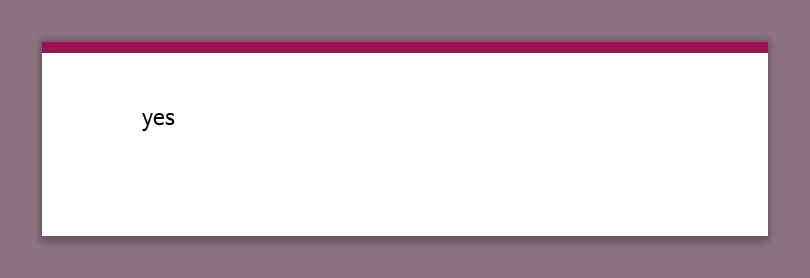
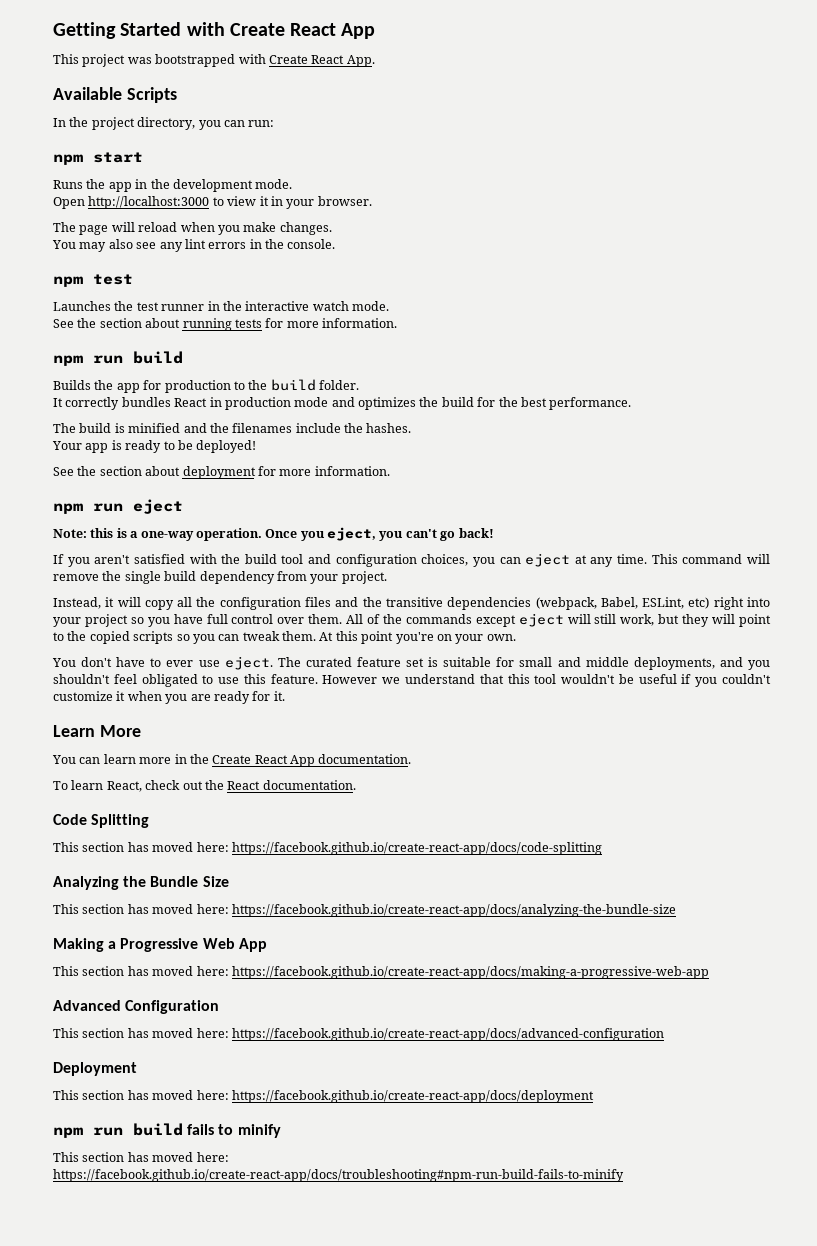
[142,112,175,132] yes -> [53,22,376,39] [53,54,375,67] [53,87,177,103] [53,117,275,130] [53,152,143,165] [53,179,293,192] [53,196,372,209] [53,222,332,235] [52,239,336,252] [53,274,133,287] [53,301,389,311] [53,318,397,331] [53,351,183,366] [53,379,359,393] [53,397,632,410] [53,423,412,433] [52,440,257,453] [53,466,390,479] [53,499,183,514] [53,527,494,541] [53,553,771,567] [53,571,387,584] [53,597,770,610] [53,613,772,627] [53,631,516,644] [52,656,770,670] [53,674,772,687] [53,691,285,704] [53,725,141,737] [52,754,412,767] [53,780,356,792] [53,814,150,828] [53,842,602,855] [53,876,229,890] [53,904,676,917] [53,938,267,952] [53,966,709,979] [53,1000,220,1014] [53,1028,664,1041] [53,1062,137,1076] [53,1090,594,1103] [53,1123,281,1138] [53,1152,229,1162] [53,1169,624,1182] Getting Started with Create React App // This project was bootstrapped with Create React App. // Available Scripts // In the project directory, you can run: // npm start // Runs the app in the development mode. // Open http://localhost:3000 to view it in your browser. // The page will reload when you make changes. // You may also see any lint errors in the console. // npm test // Launches the test runner in the interactive watch mode. // See the section about running tests for more information. // npm run build // Builds the app for production to the build folder. // It correctly bundles React in production mode and optimizes the build for the best performance. // The build is minified and the filenames include the hashes. // Your app is ready to be deployed! // See the section about deployment for more information. // npm run eject // Note: this is a one-way operation. Once you eject, you can't go back! // If you aren't satisfied with the build tool and configuration choices, you can eject at any time. This command will remove the single build dependency from your project. // Instead, it will copy all the configuration files and the transitive dependencies (webpack, Babel, ESLint, etc) right into your project so you have full control over them. All of the commands except eject will still work, but they will point to the copied scripts so you can tweak them. At this point you're on your own. // You don't have to ever use eject. The curated feature set is suitable for small and middle deployments, and you shouldn't feel obligated to use this feature. However we understand that this tool wouldn't be useful if you couldn't customize it when you are ready for it. // Learn More // You can learn more in the Create React App documentation. // To learn React, check out the React documentation. // Code Splitting // This section has moved here: https://facebook.github.io/create-react-app/docs/code-splitting // Analyzing the Bundle Size // This section has moved here: https://facebook.github.io/create-react-app/docs/analyzing-the-bundle-size // Making a Progressive Web App // This section has moved here: https://facebook.github.io/create-react-app/docs/making-a-progressive-web-app // Advanced Configuration // This section has moved here: https://facebook.github.io/create-react-app/docs/advanced-configuration // Deployment // This section has moved here: https://facebook.github.io/create-react-app/docs/deployment // npm run build fails to minify // This section has moved here: https://facebook.github.io/create-react-app/docs/troubleshooting#npm-run-build-fails-to-minify

